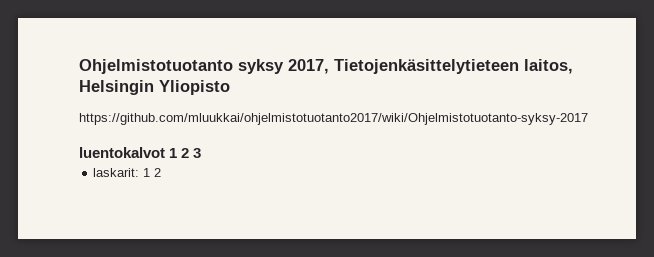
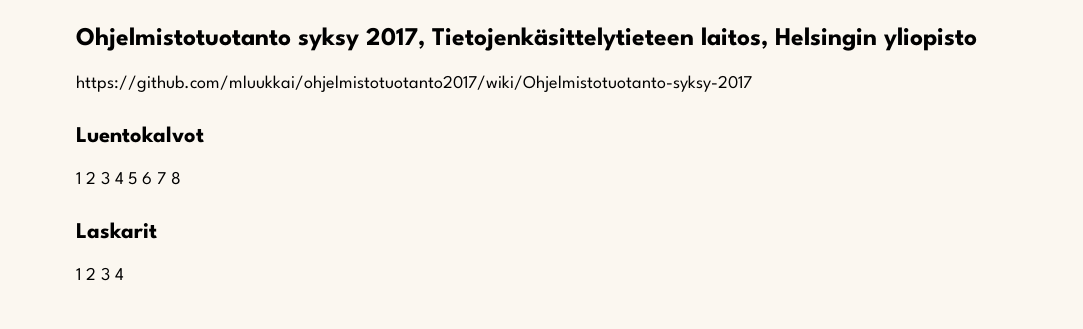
[159,80,230,95] Yliopisto -> [883,27,977,51] yliopisto
[79,147,202,158] [93,168,162,177] luentokalvot 1 2 3 // laskarit: 1 2 -> [76,126,204,143] [76,171,182,185] [76,222,157,239] [76,267,124,281] Luentokalvot // 1 2 3 4 5 6 7 8 // Laskarit // 1 2 3 4

